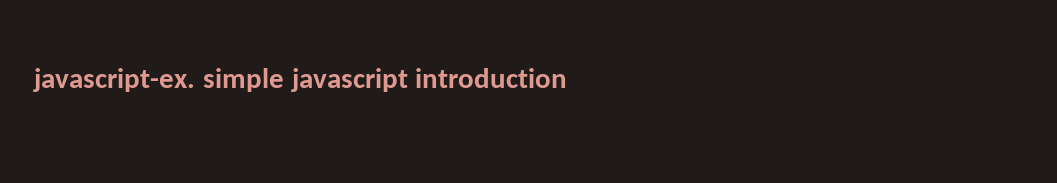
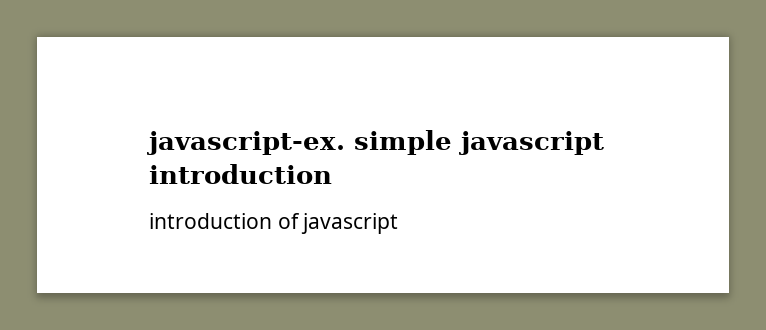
(568, 78) none -> [149,213,399,234] // introduction of javascript

